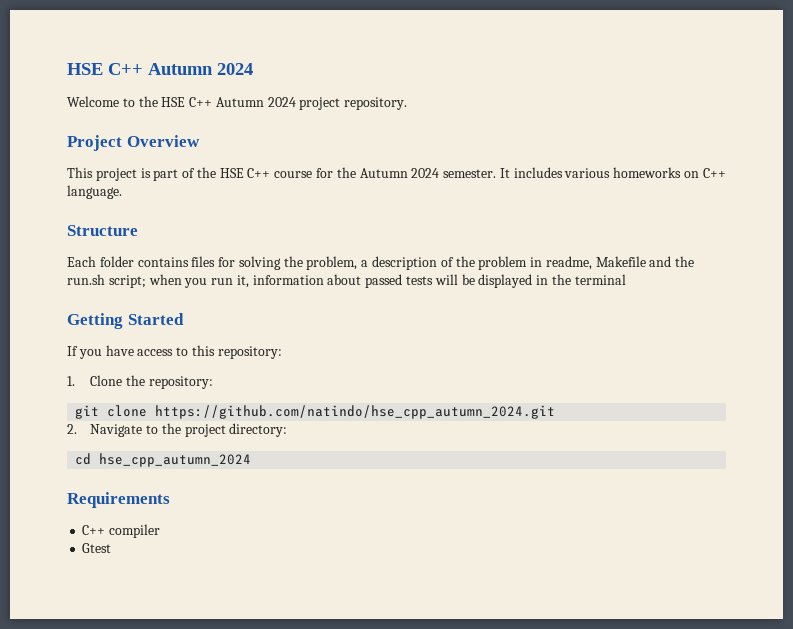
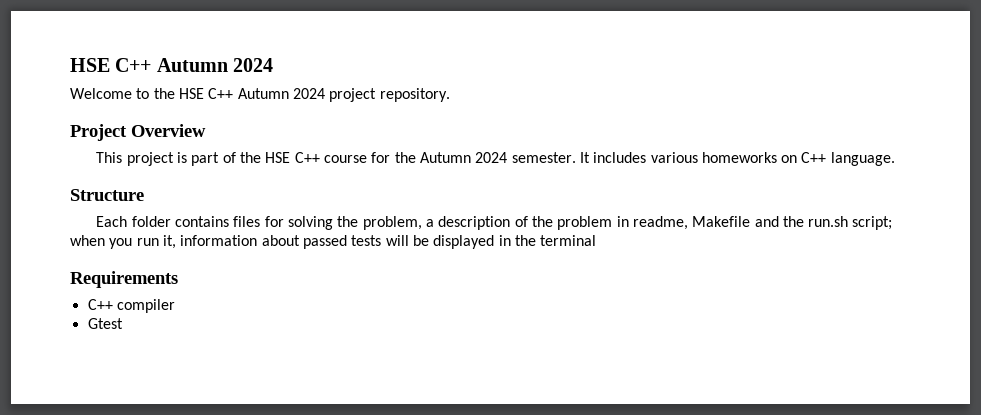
[67,313,184,329] [67,345,282,359] [67,375,213,389] [75,405,556,419] [67,423,288,437] [75,453,252,467] // Getting Started // If you have access to this repository: // 1. Clone the repository: // git clone https://github.com/natindo/hse_cpp_autumn_2024.git // 2. Navigate to the project directory: // cd hse_cpp_autumn_2024 -> (597, 240) none

